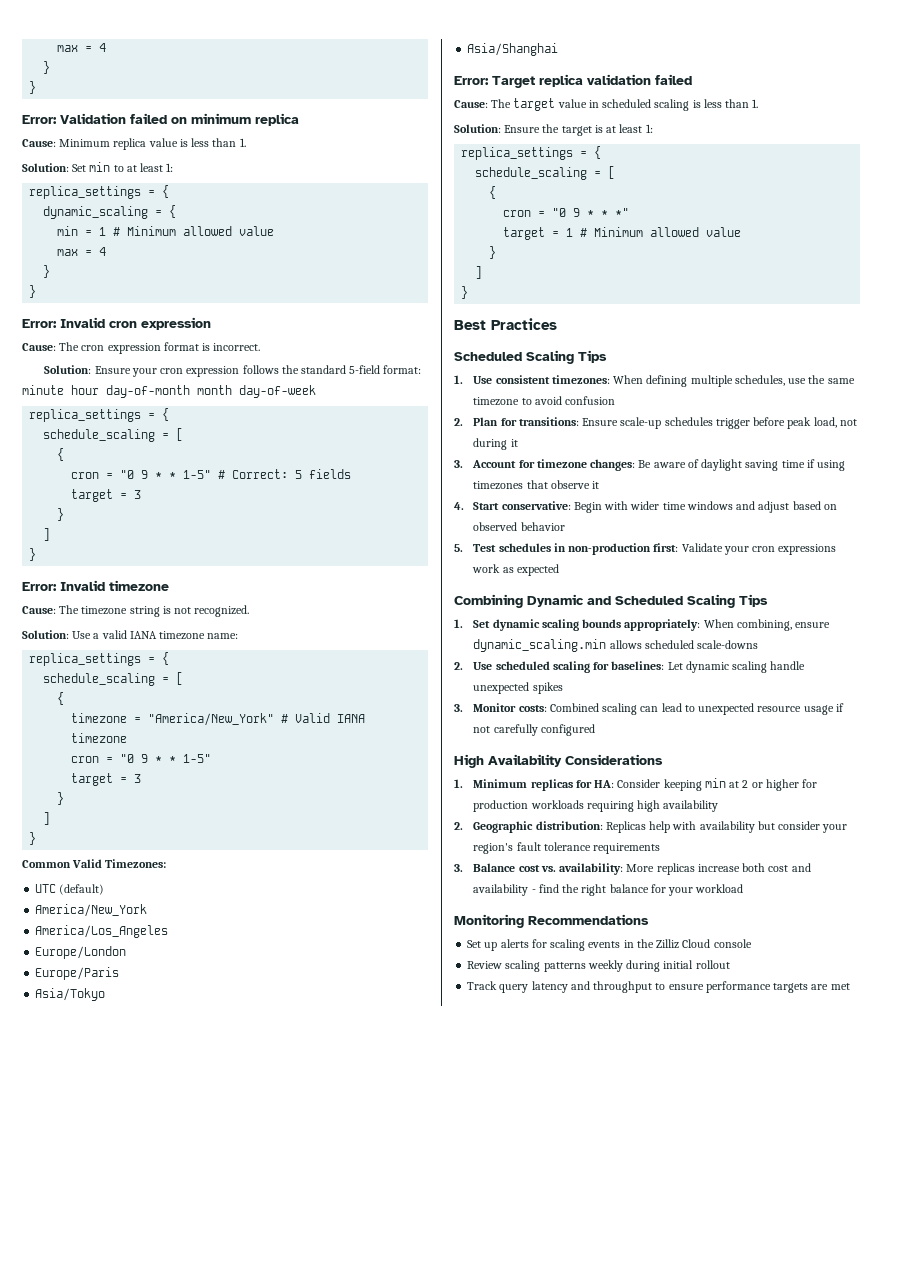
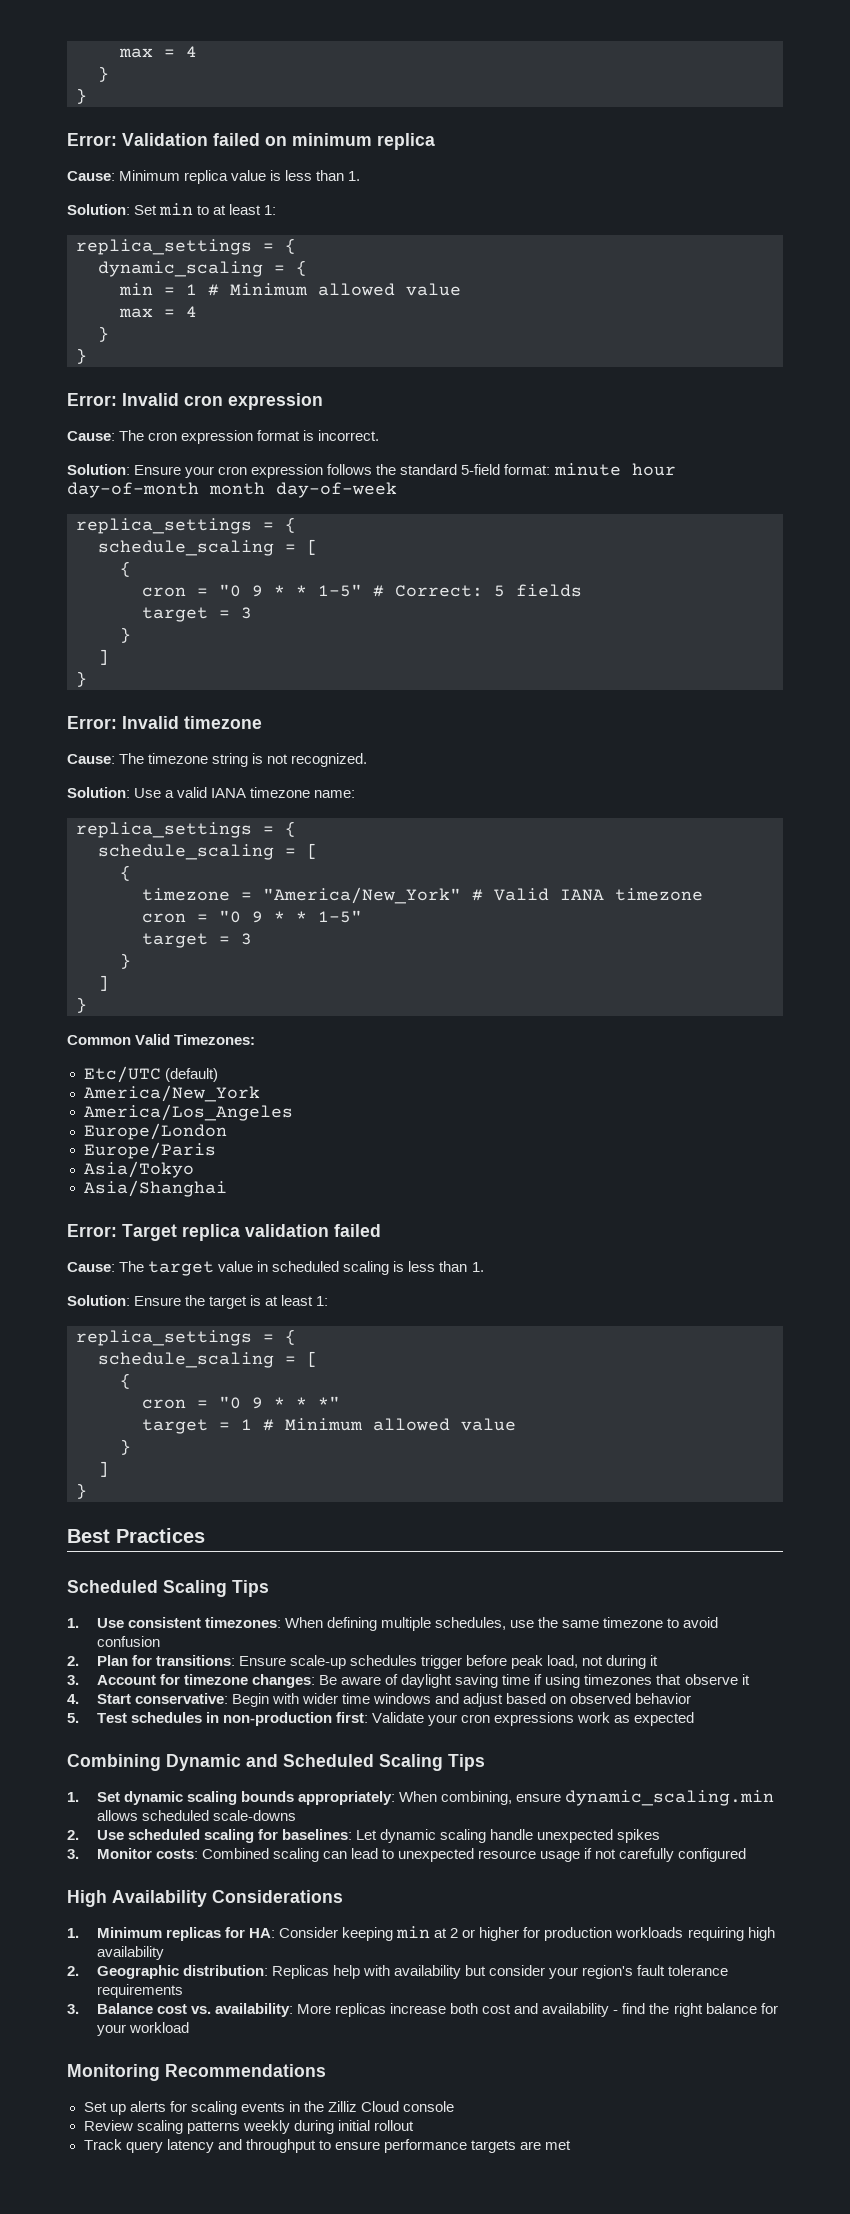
[35,884,57,893] UTC -> [83,1066,161,1083] Etc/UTC

